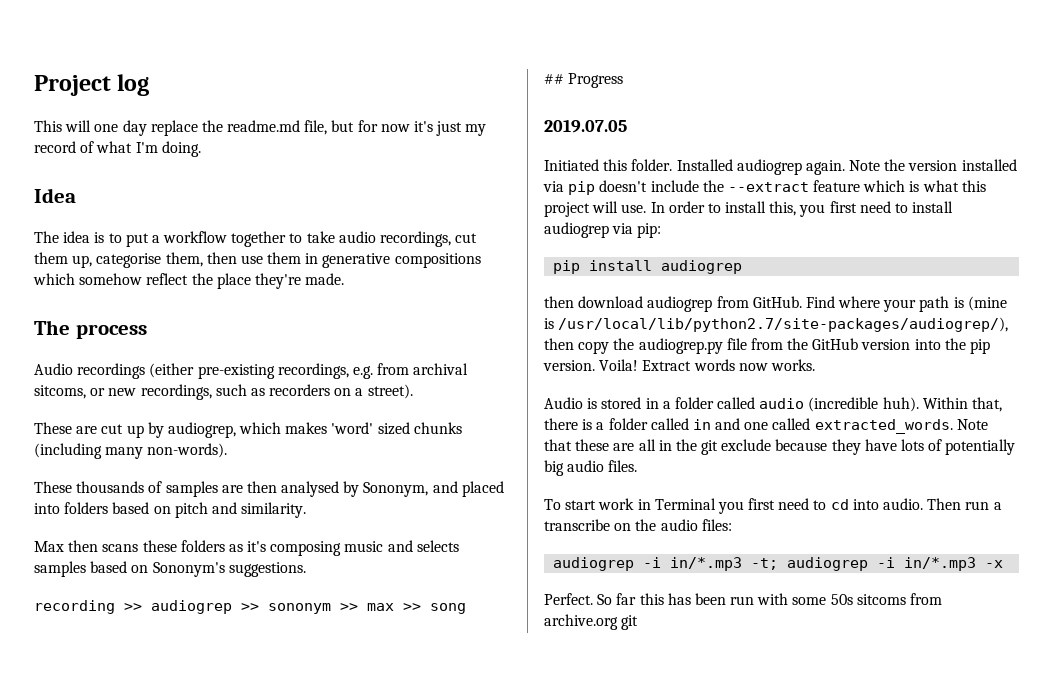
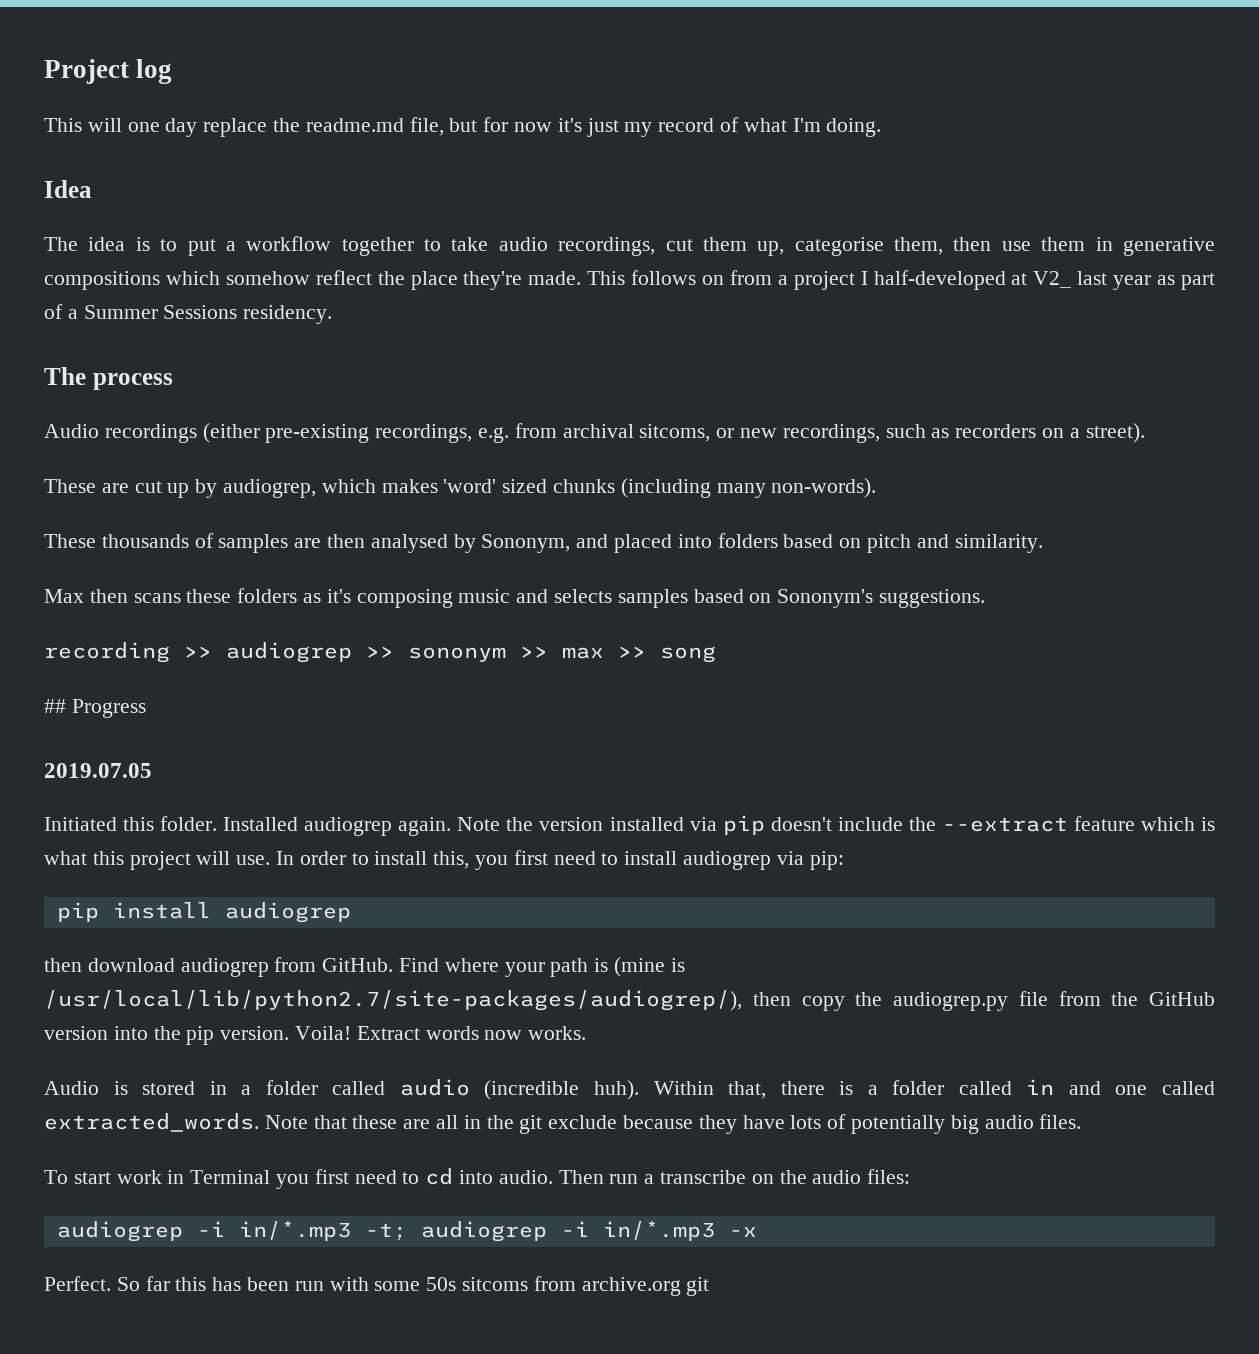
(345, 279) none -> [587,270,1216,290] [44,304,333,324] This follows on from a project I half-developed at V2_ last year as part of a Summer Sessions residency.

